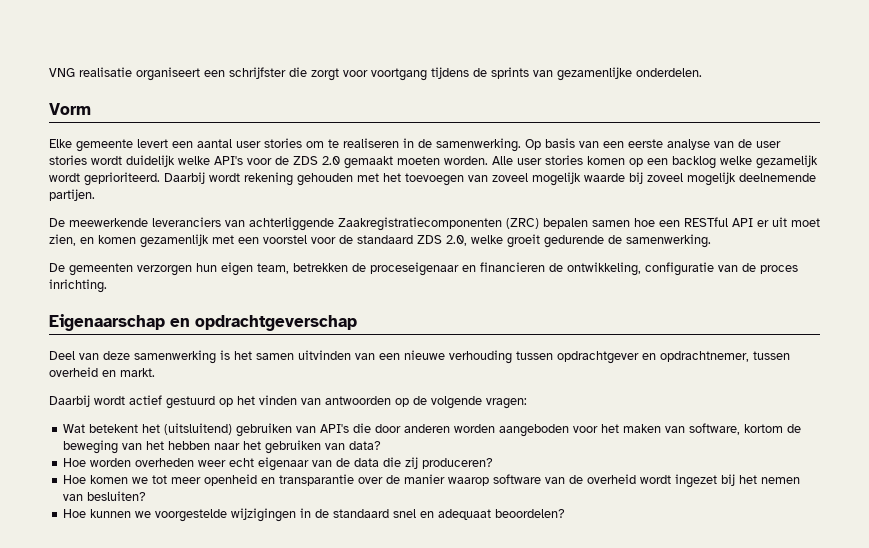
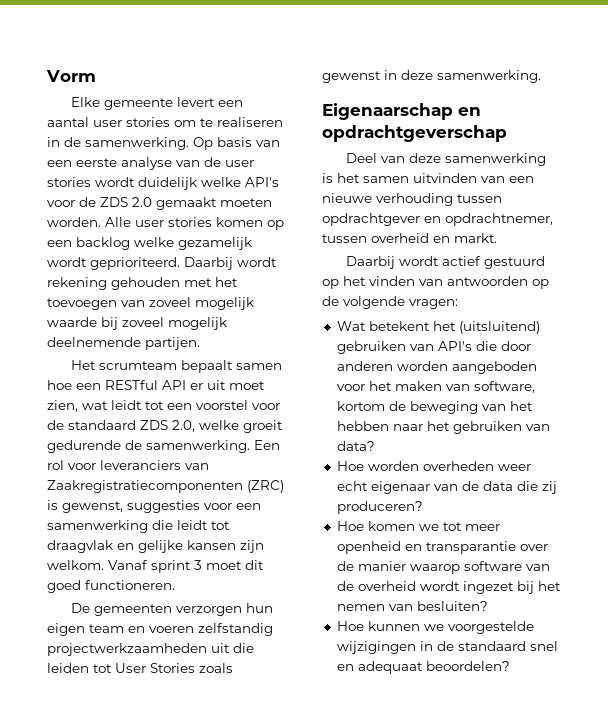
[49,67,702,81] VNG realisatie organiseert een schrijfster die zorgt voor voortgang tijdens de sprints van gezamenlijke onderdelen. // -> (46, 76) none
[49,217,588,231] De meewerkende leveranciers van achterliggende Zaakregistratiecomponenten (ZRC) bepalen -> [71,360,234,373] Het scrumteam bepaalt
[80,234,234,248] en komen gezamenlijk met -> [82,400,164,410] wat leidt tot
(711, 241) none -> [254,440,280,450] [47,460,209,470] [47,480,284,493] [47,500,261,513] [47,520,230,533] [47,540,264,553] [47,560,264,573] [47,580,175,593] Een rol voor leveranciers van Zaakregistratiecomponenten (ZRC) is gewenst, suggesties voor een samenwerking die leidt tot draagvlak en gelijke kansen zijn welkom. Vanaf sprint 3 moet dit goed functioneren.
[257,262,798,276] [49,279,107,293] team, betrekken de proceseigenaar en financieren de ontwikkeling, configuratie van de proces inrichting. -> [89,623,273,636] [47,643,254,656] [47,663,233,673] [322,70,541,83] team en voeren zelfstandig projectwerkzaamheden uit die leiden tot User Stories zoals gewenst in deze samenwerking.

